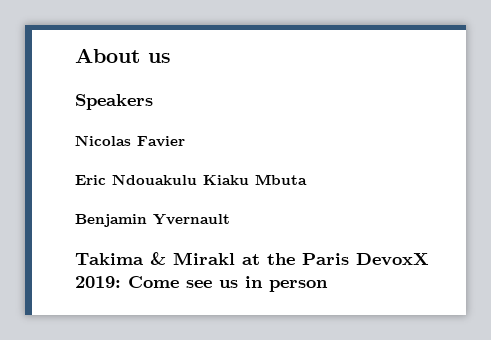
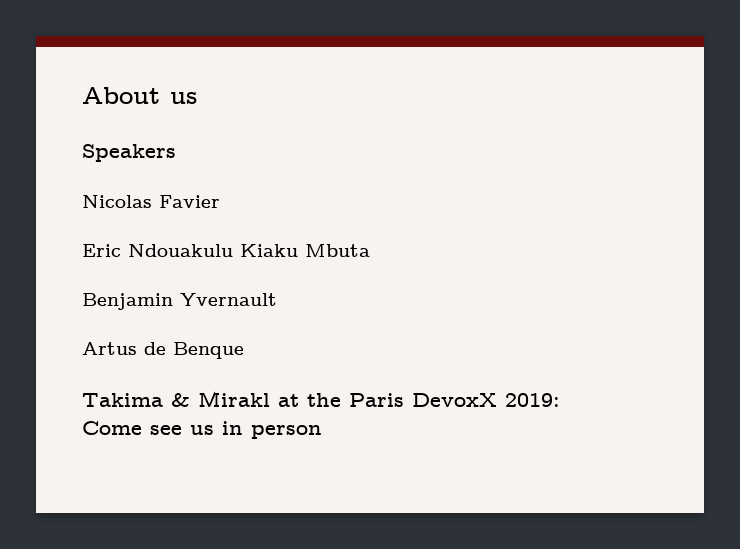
(230, 219) none -> [82,342,244,359] // Artus de Benque

